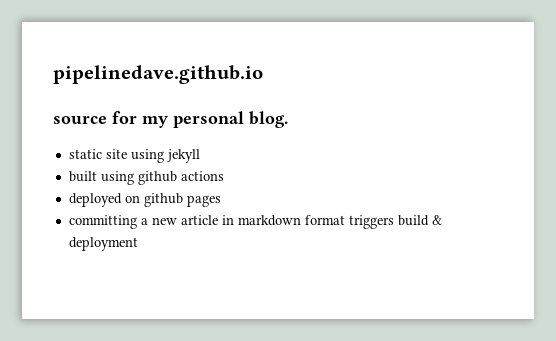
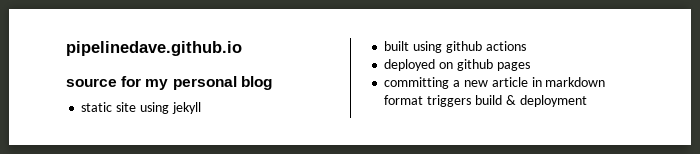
[249,111,288,128] blog. -> [240,76,272,90] blog

